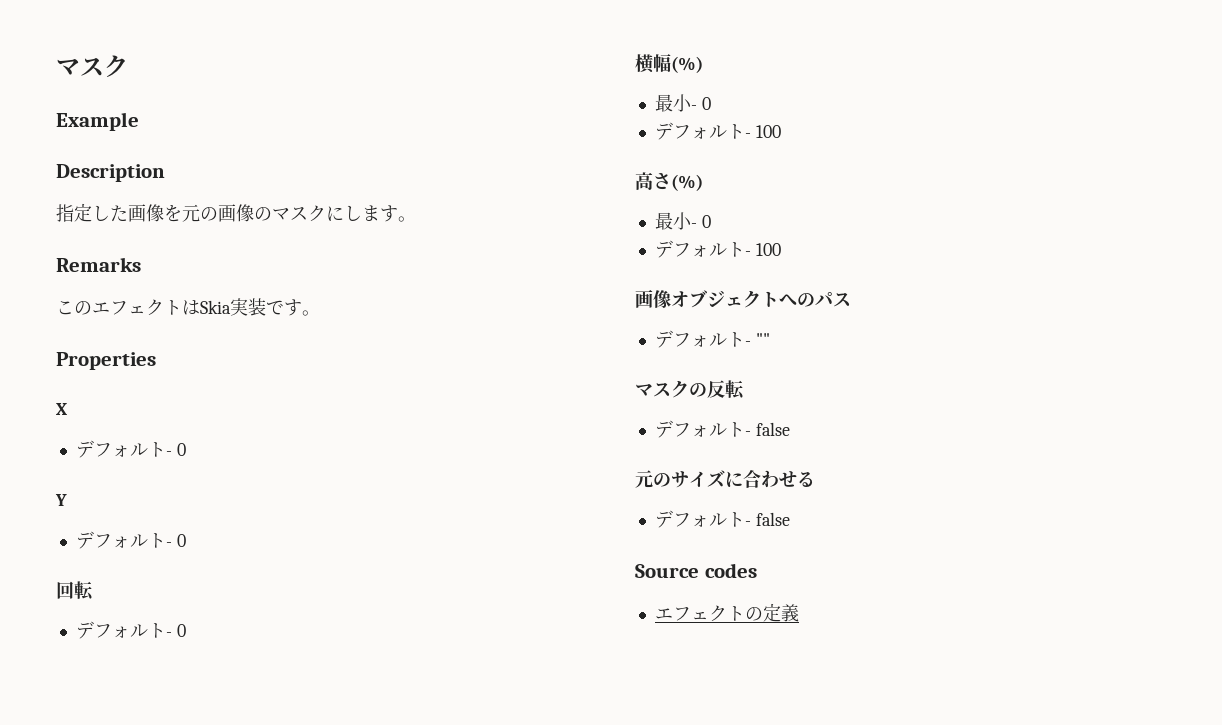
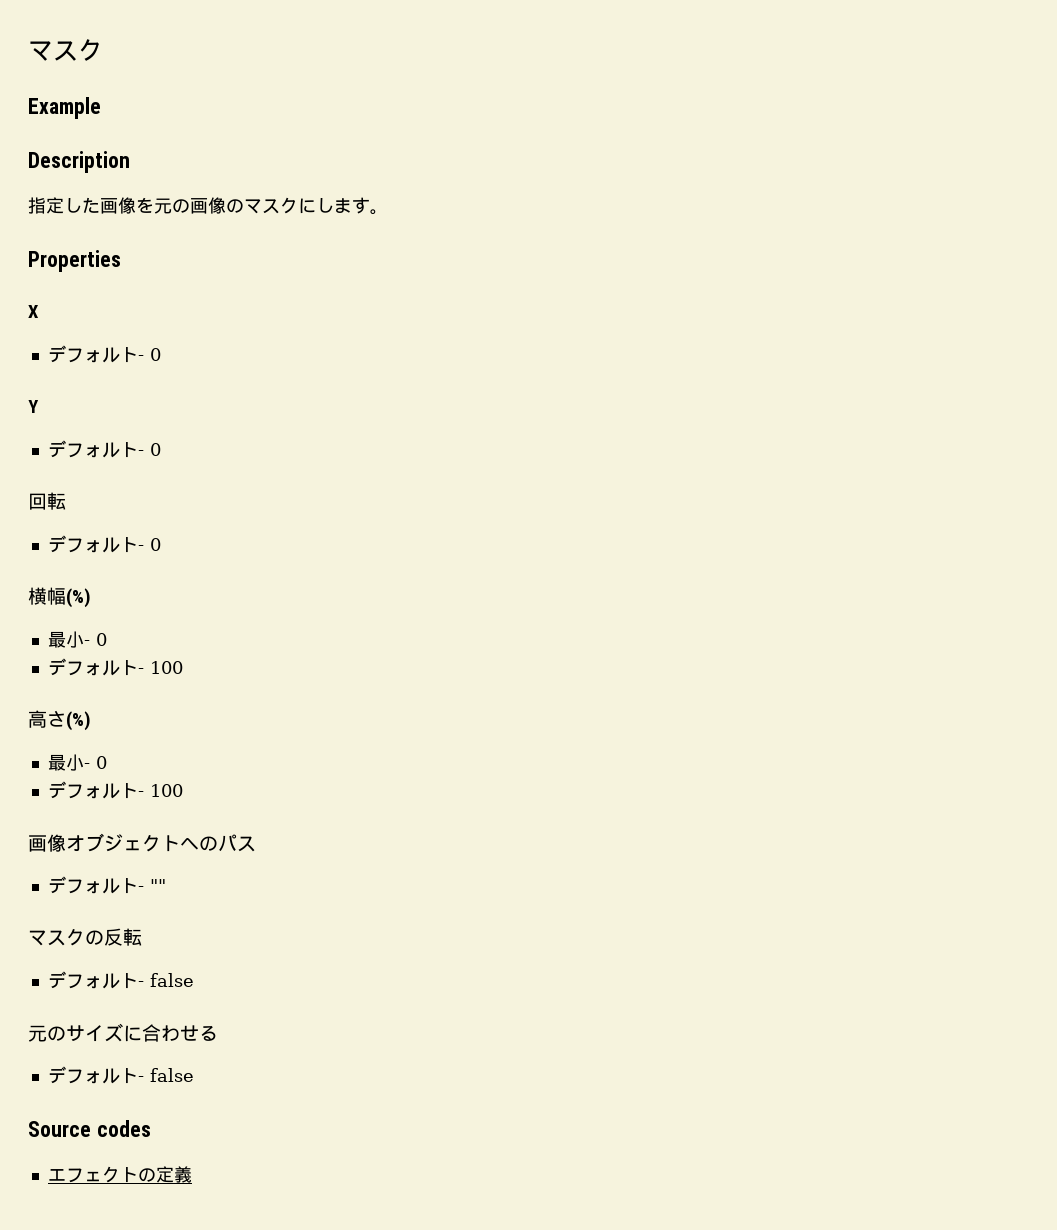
[56,257,141,272] [56,298,320,316] // Remarks // このエフェクトはSkia実装です。 -> (388, 212) none

